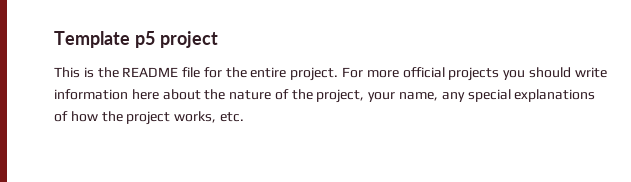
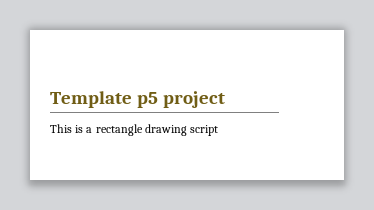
[97,67,607,81] [54,89,596,103] [54,111,244,125] the README file for the entire project. For more official projects you should write information here about the nature of the project, your name, any special explanations of how the project works, etc. -> [86,124,219,136] a rectangle drawing script

